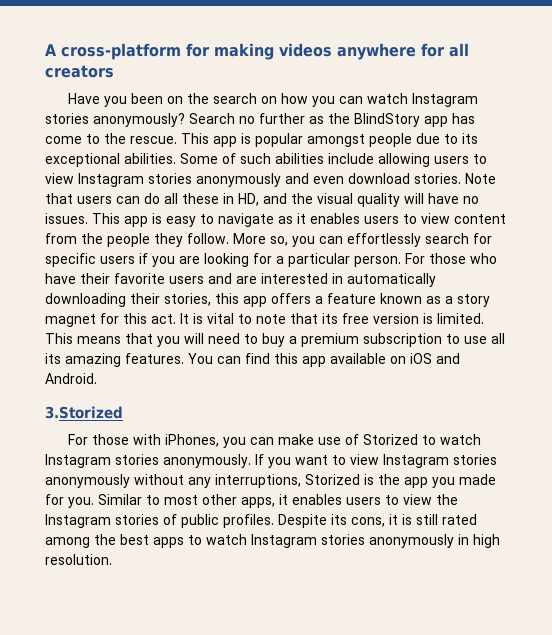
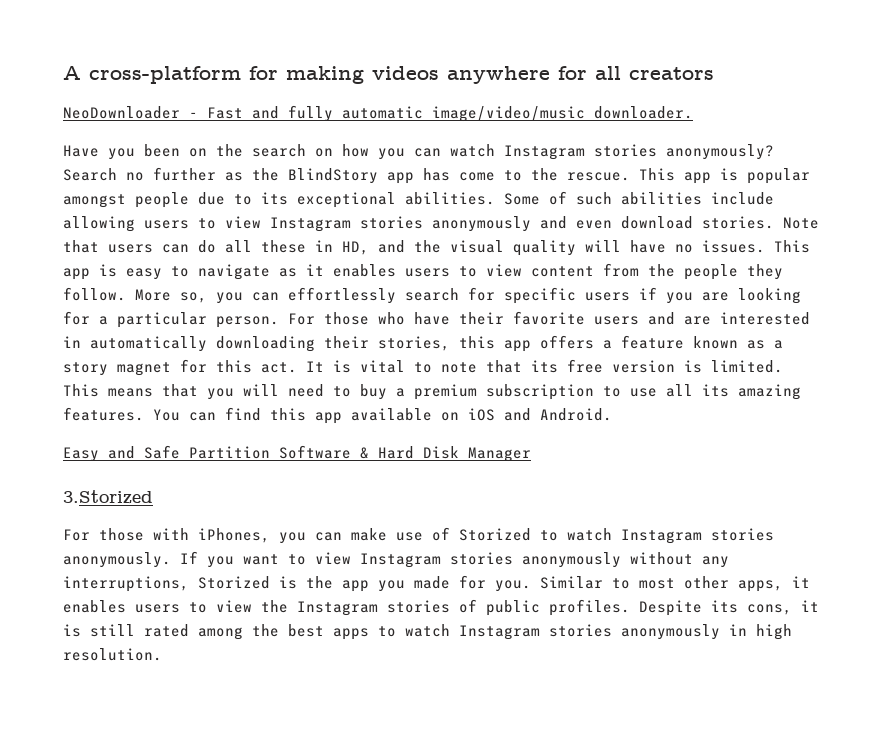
(114, 71) none -> [63,105,693,122] // NeoDownloader - Fast and fully automatic image/video/music downloader.
(97, 378) none -> [63,445,531,462] // Easy and Safe Partition Software & Hard Disk Manager

